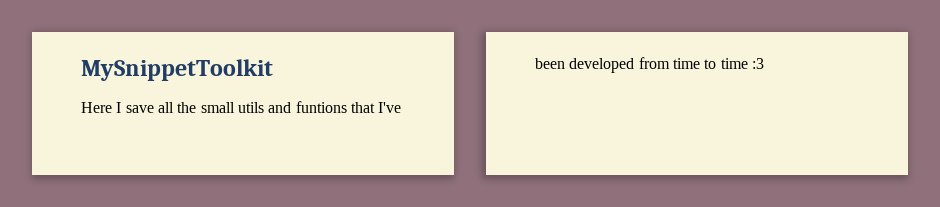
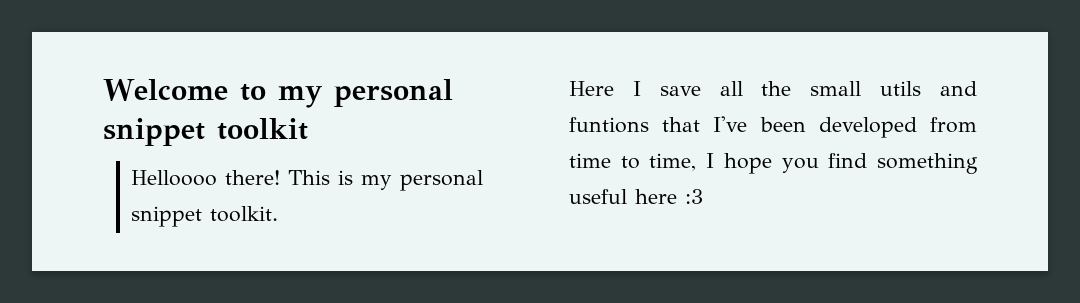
[81,59,273,81] MySnippetToolkit -> [103,79,453,108] [103,118,308,146] [131,170,484,191] [131,206,279,227] Welcome to my personal snippet toolkit // Helloooo there! This is my personal snippet toolkit.
[720,58,748,69] time -> [649,153,978,174] [569,189,677,204] time, I hope you find something useful here

